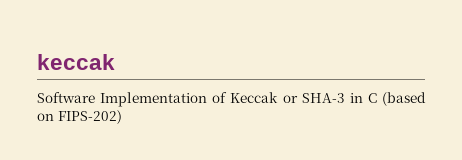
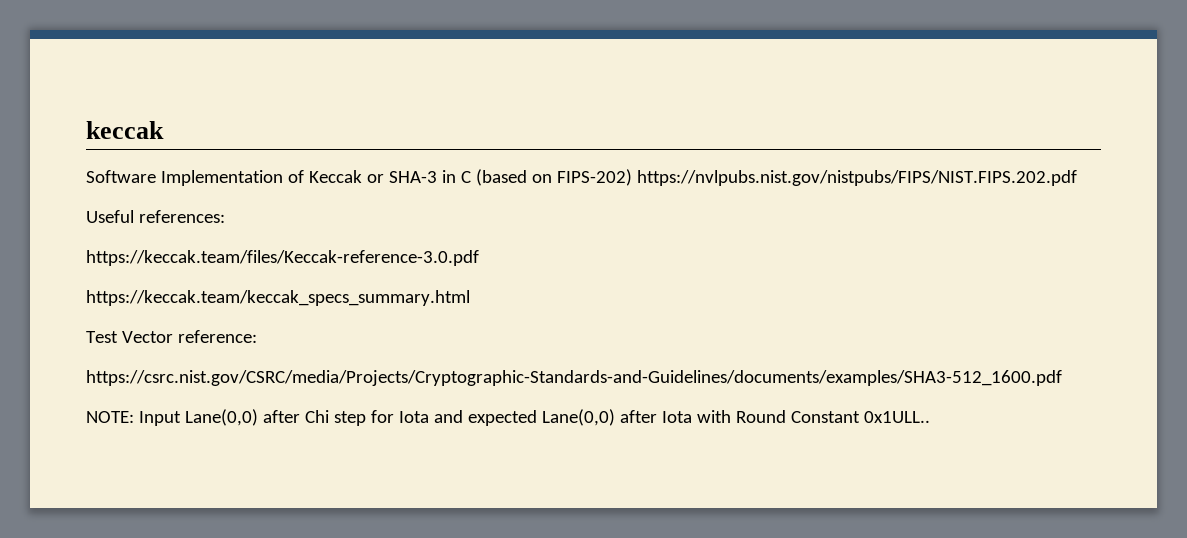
(122, 117) none -> [636,170,1077,186] [86,210,225,223] [86,250,479,266] [86,290,470,306] [86,330,257,343] [86,370,1062,386] [86,409,930,426] https://nvlpubs.nist.gov/nistpubs/FIPS/NIST.FIPS.202.pdf // Useful references: // https://keccak.team/files/Keccak-reference-3.0.pdf // https://keccak.team/keccak_specs_summary.html // Test Vector reference: // https://csrc.nist.gov/CSRC/media/Projects/Cryptographic-Standards-and-Guidelines/documents/examples/SHA3-512_1600.pdf // NOTE: Input Lane(0,0) after Chi step for Iota and expected Lane(0,0) after Iota with Round Constant 0x1ULL..

